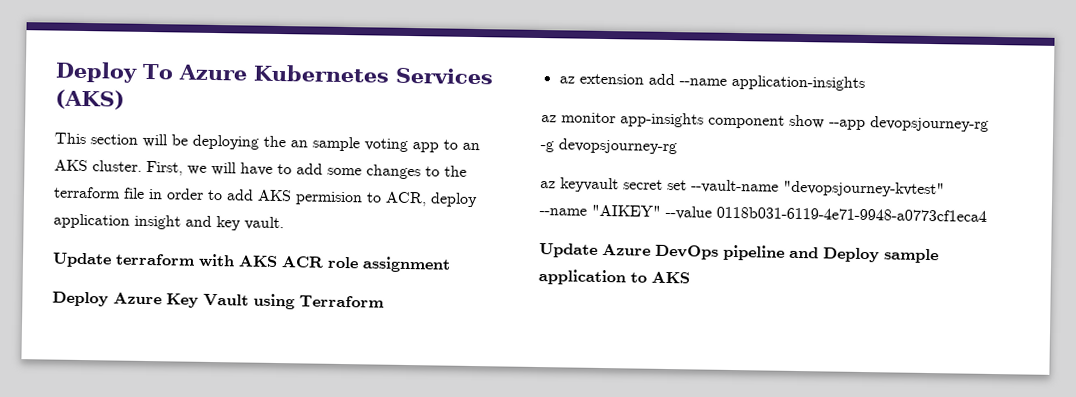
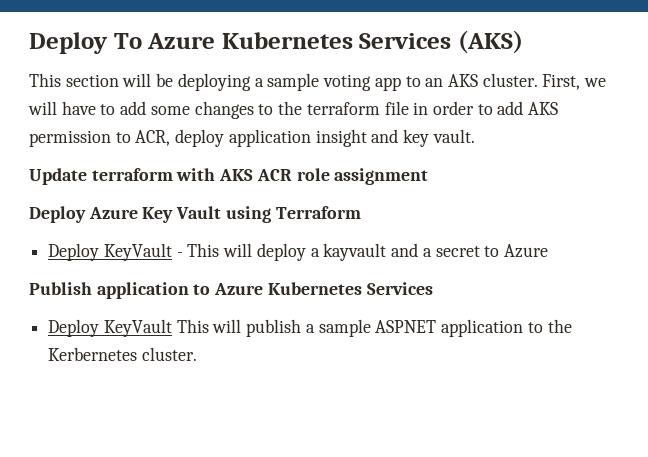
[263,135,308,148] the an -> [254,78,264,87] a
[295,191,363,206] permision -> [29,130,111,147] permission
[558,73,865,92] [541,112,989,132] [540,138,677,155] [540,177,945,198] [539,204,987,222] [539,243,939,264] [538,269,690,286] az extension add --name application-insights // az monitor app-insights component show --app devopsjourney-rg -g devopsjourney-rg // az keyvault secret set --vault-name "devopsjourney-kvtest" --name "AIKEY" --value 0118b031-6119-4e71-9948-a0773cf1eca4 // Update Azure DevOps pipeline and Deploy sample application to AKS -> [48,243,548,261] [29,282,433,299] [48,319,572,337] [48,347,197,361] Deploy KeyVault - This will deploy a kayvault and a secret to Azure // Publish application to Azure Kubernetes Services // Deploy KeyVault This will publish a sample ASPNET application to the Kerbernetes cluster.

